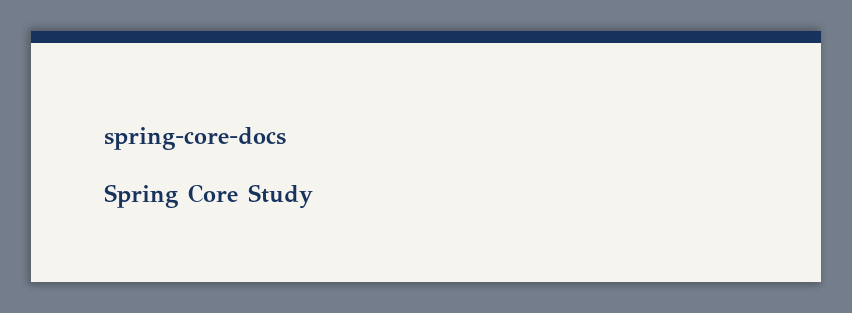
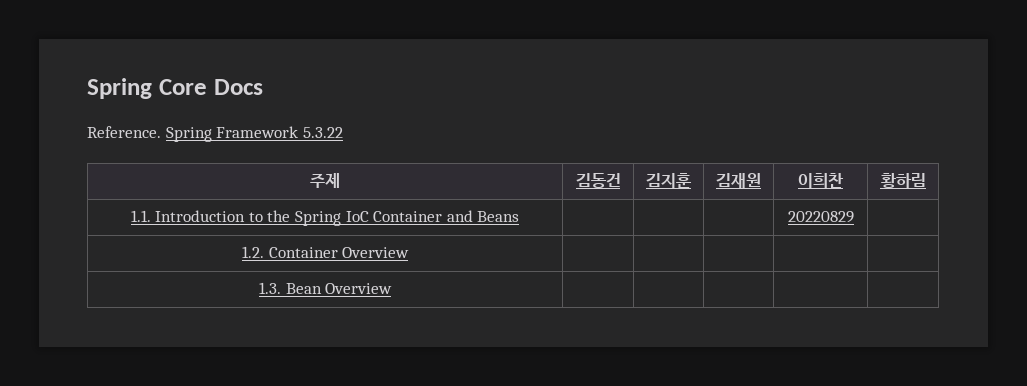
[104,127,286,150] spring-core-docs // -> (87, 88) none
[248,184,313,209] Study -> [213,79,263,95] [87,126,343,142] [310,173,340,188] [575,173,621,188] [646,173,692,188] [716,173,761,188] [798,173,844,188] [880,173,926,188] [130,210,520,226] [787,211,854,223] [241,246,410,258] [258,282,393,294] Docs // Reference. Spring Framework 5.3.22 // 주제 | 김동건 | 김지훈 | 김재원 | 이희찬 | 황하림 // 1.1. Introduction to the Spring IoC Container and Beans | | | | 20220829 | // 1.2. Container Overview | | | | | // 1.3. Bean Overview | | | | |

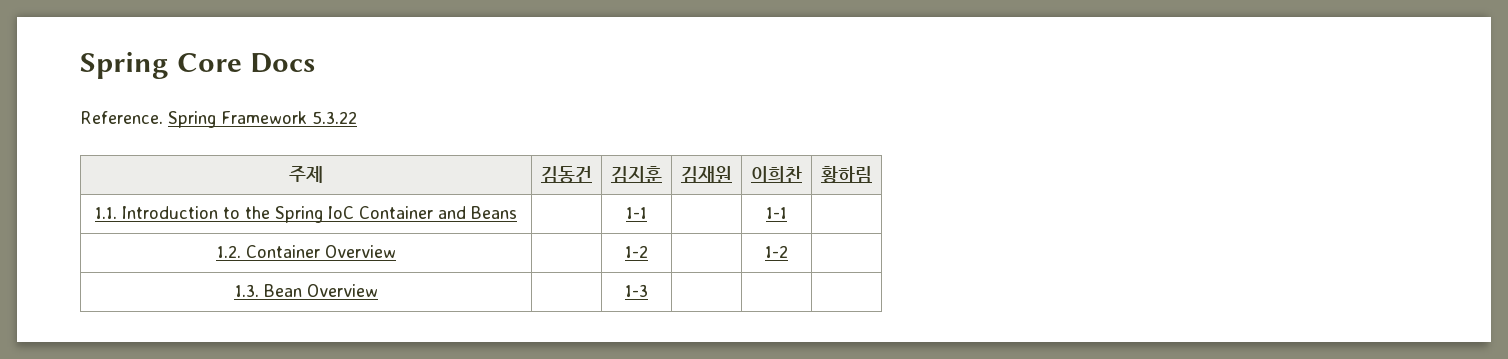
[787,211,854,223] | | 20220829 -> [626,207,647,219] [766,207,787,219] 1-1 | | 1-1
(410, 252) | | -> [625,245,648,258] [765,245,788,258] 1-2 | | 1-2
(393, 288) none -> [625,284,648,297] 1-3

